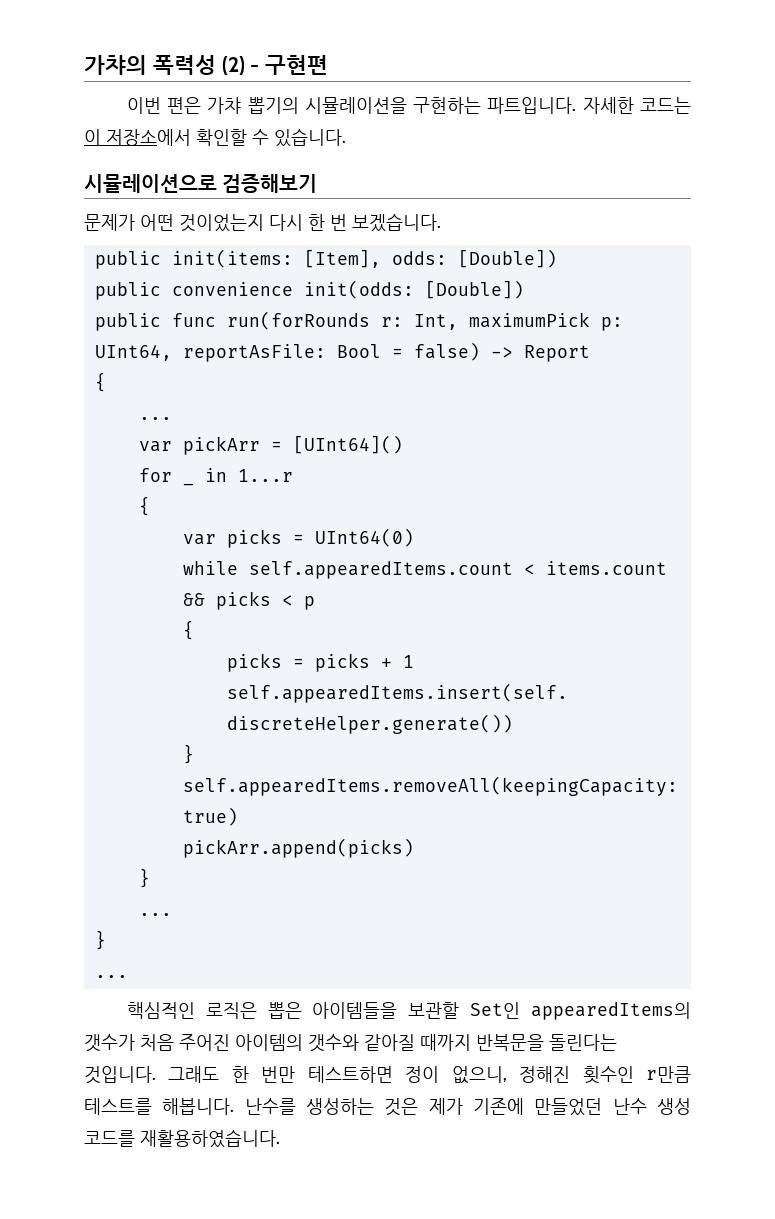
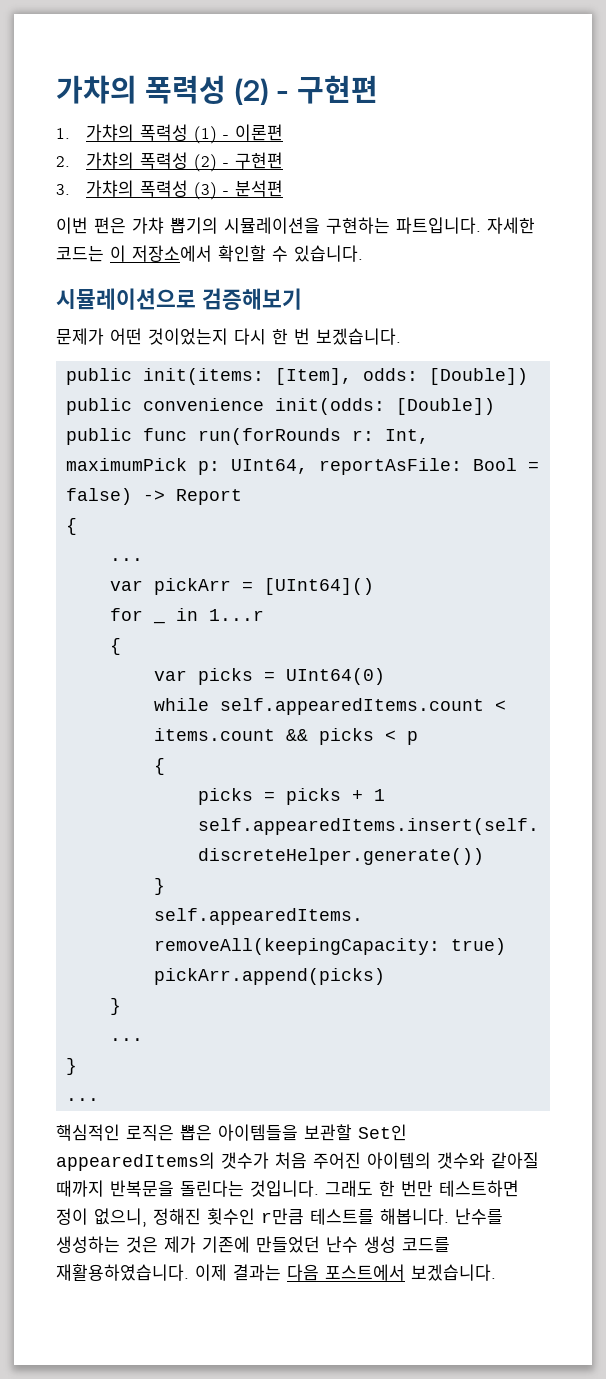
[84,55,329,75] 가챠의 폭력성 (2) - 구현편 -> [56,75,379,105] [56,124,283,144] [56,152,283,172] [56,180,283,200] 가챠의 폭력성 (2) - 구현편 // 1. 가챠의 폭력성 (1) - 이론편 // 2. 가챠의 폭력성 (2) - 구현편 // 3. 가챠의 폭력성 (3) - 분석편
(280, 1138) none -> [195,1264,496,1281] 이제 결과는 다음 포스트에서 보겠습니다.

